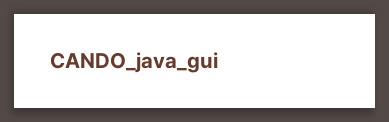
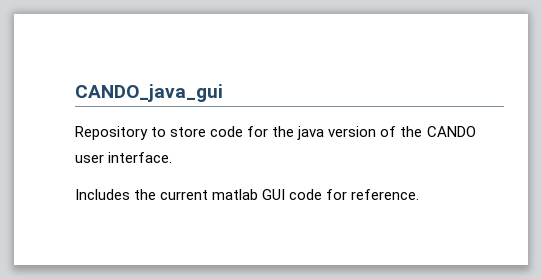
(218, 62) none -> [75,126,476,140] [75,152,173,163] [75,189,420,200] // Repository to store code for the java version of the CANDO user interface. // Includes the current matlab GUI code for reference.

